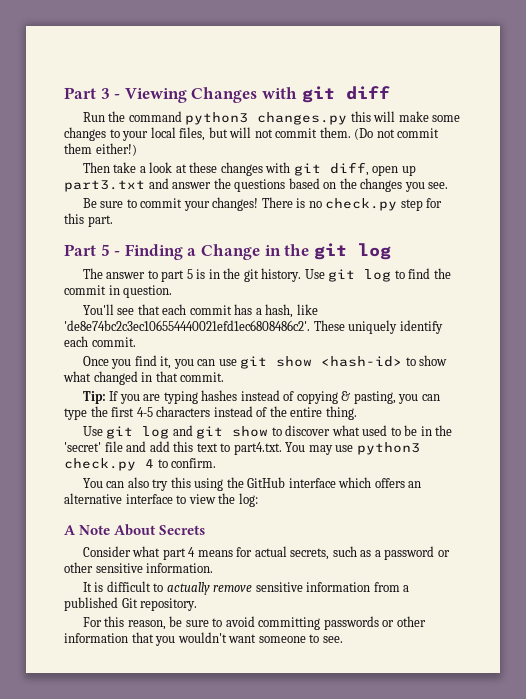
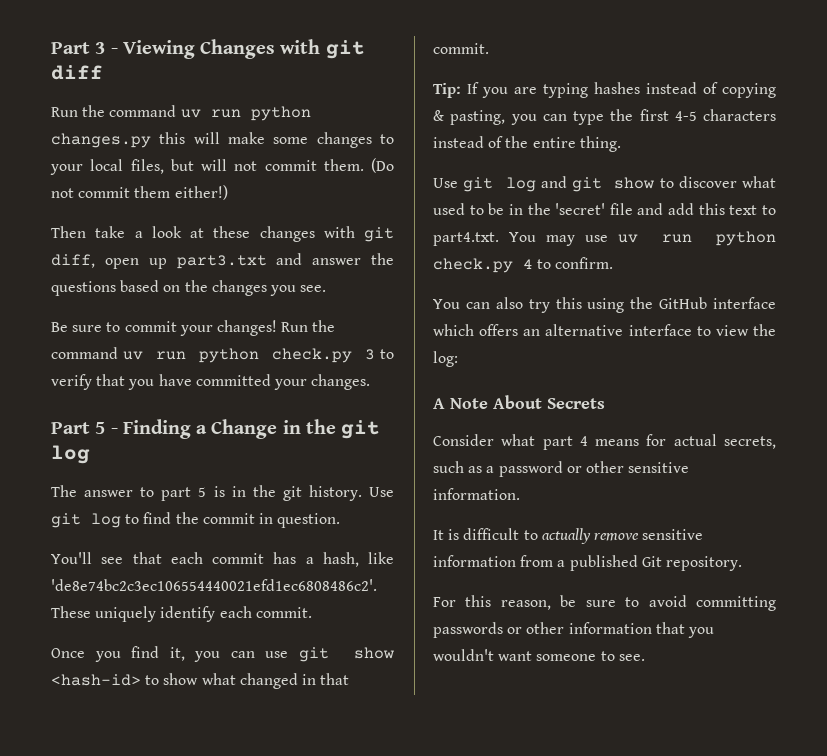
[185,112,249,125] python3 -> [180,106,311,121] uv run python
[261,197,443,211] [64,213,113,227] There is no check.py step for this part. -> [281,320,336,332] [51,347,394,363] [51,374,371,390] Run the command uv run python check.py 3 to verify that you have committed your changes.
[356,442,420,455] python3 -> [618,231,776,246] uv run python

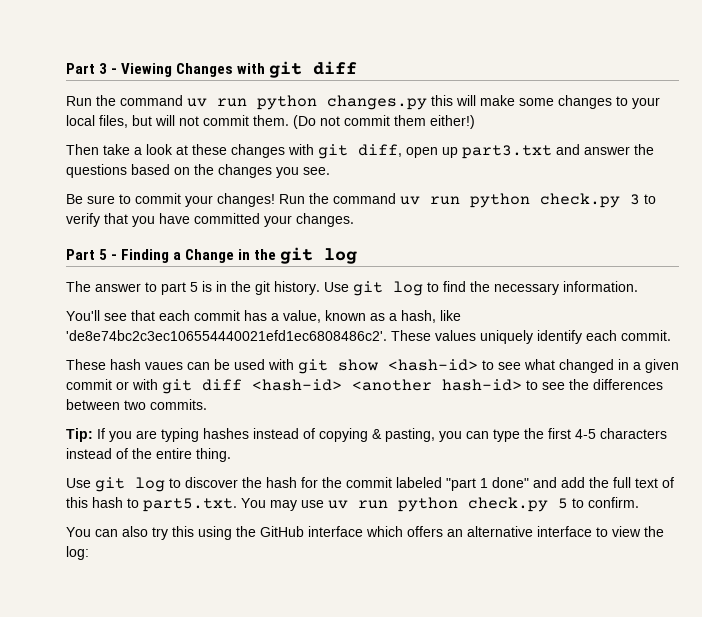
[202,513,341,528] commit in question. -> [494,281,638,295] necessary information.
(314, 560) none -> [283,310,397,323] value, known as a
(91, 612) none -> [435,330,476,341] values
[51,646,289,662] Once you find it, you can use -> [66,359,294,370] These hash vaues can be used with
[163,673,199,685] show -> [498,362,521,370] see
[320,673,350,685] [433,43,489,54] that commit. -> [633,359,679,373] [66,379,663,394] [66,399,207,410] a given commit or with git diff <hash-id> <another hash-id> to see the differences between two commits.
[540,176,776,192] [433,203,776,215] [433,232,499,246] and git show to discover what used to be in the 'secret' file and add this text to part4.txt. -> [169,477,674,491] [66,497,237,512] to discover the hash for the commit labeled "part 1 done" and add the full text of this hash to part5.txt.
[523,259,533,269] 4 -> [558,498,568,509] 5
[433,395,605,409] [433,434,776,450] [433,461,690,477] [433,488,520,500] [433,528,704,544] [433,555,742,571] [433,595,776,611] [433,622,714,638] [433,649,645,661] // A Note About Secrets // Consider what part 4 means for actual secrets, such as a password or other sensitive information. // It is difficult to actually remove sensitive information from a published Git repository. // For this reason, be sure to avoid committing passwords or other information that you wouldn't want someone to see. -> (89, 553) none

